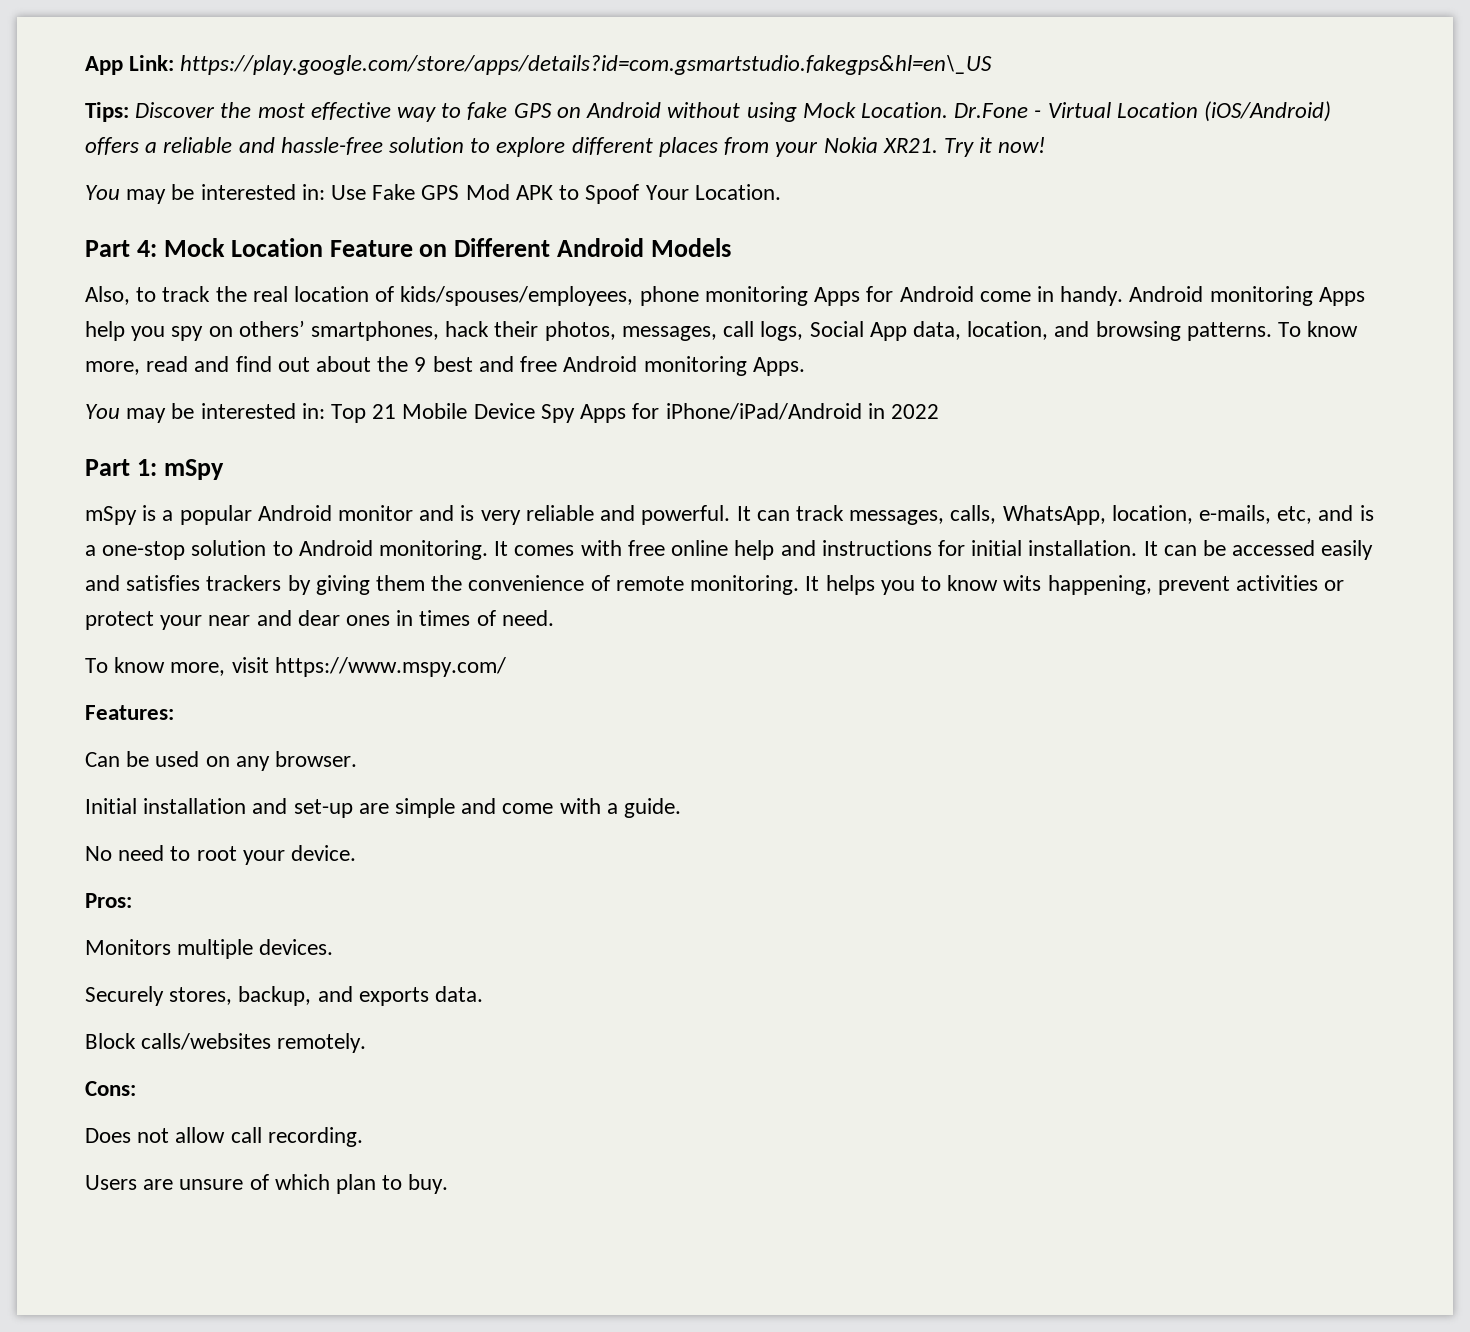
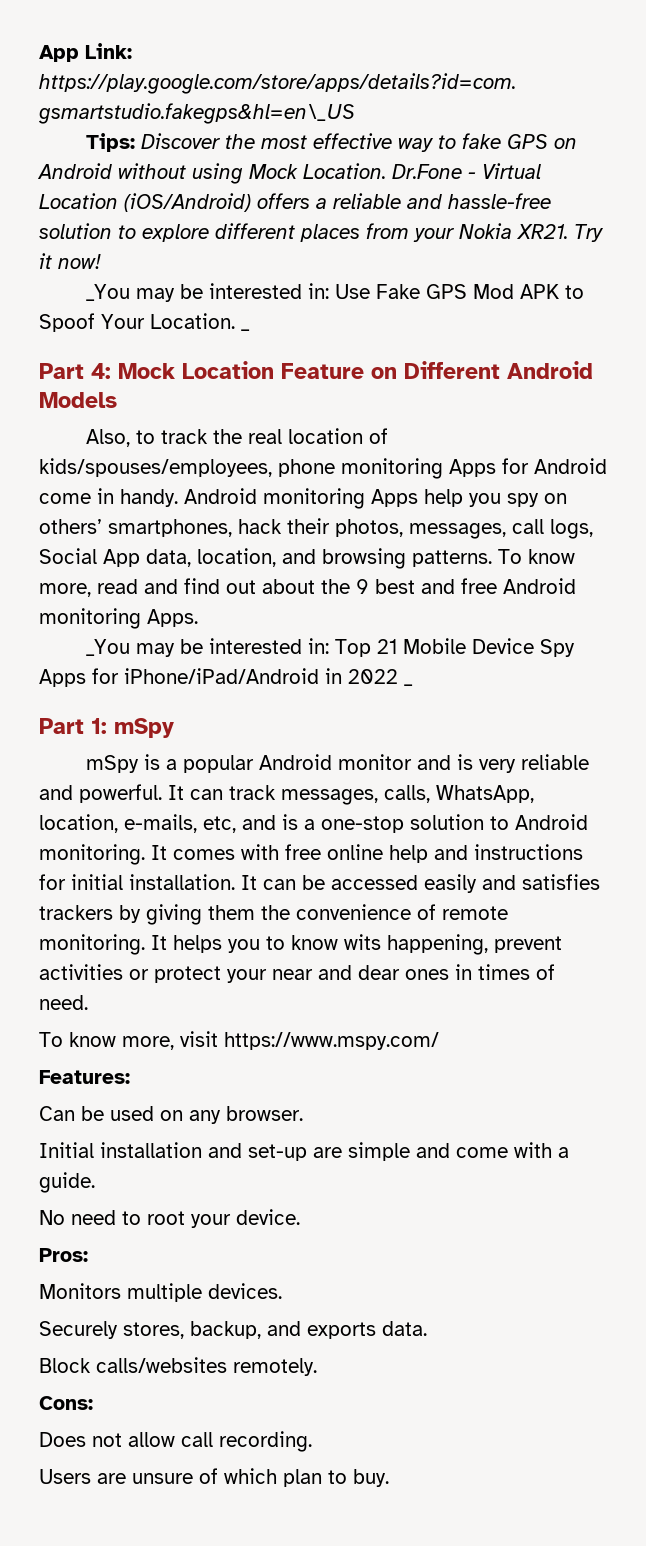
[85,185,120,200] You -> [86,284,131,301] _You
(781, 192) none -> [241,329,250,331] _
[85,404,120,419] You -> [86,639,131,656] _You
(939, 411) none -> [404,684,413,686] _

